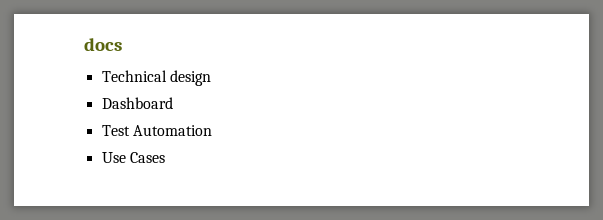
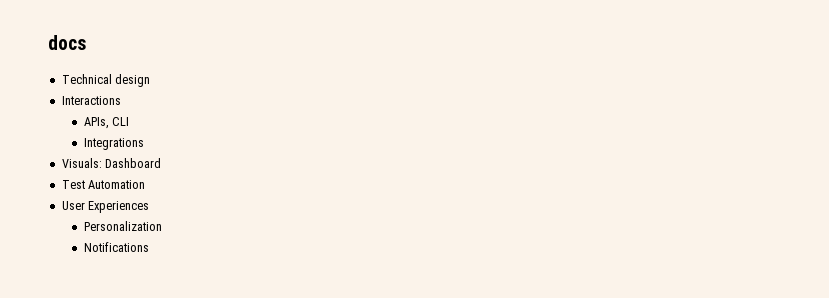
(211, 78) none -> [61,96,121,105] [83,117,129,129] [83,138,144,150] [61,158,102,168] Interactions // APIs, CLI // Integrations // Visuals:
[101,152,165,163] Use Cases -> [61,201,150,213] [83,221,162,231] [83,242,149,252] User Experiences // Personalization // Notifications

